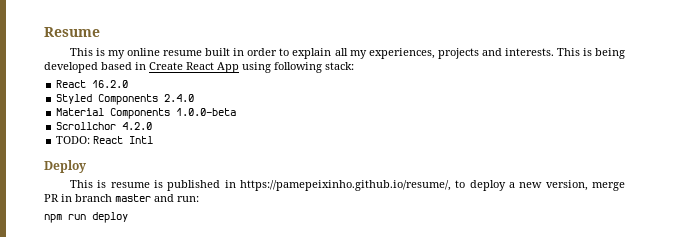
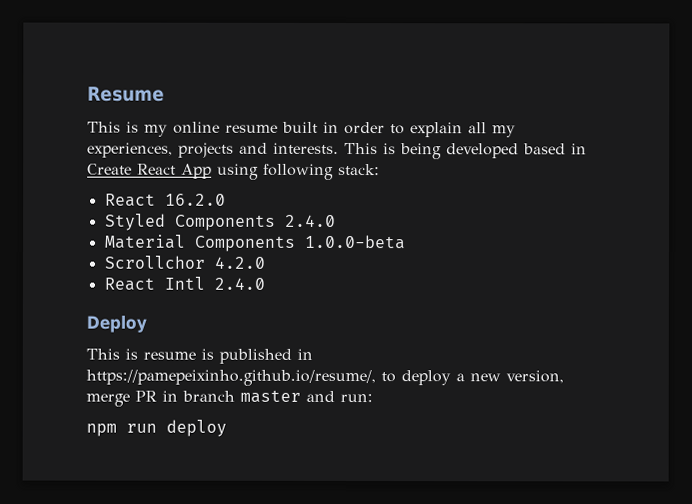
[56,136,91,144] TODO: -> (265, 262) none
(154, 140) none -> [213,277,265,290] 2.4.0

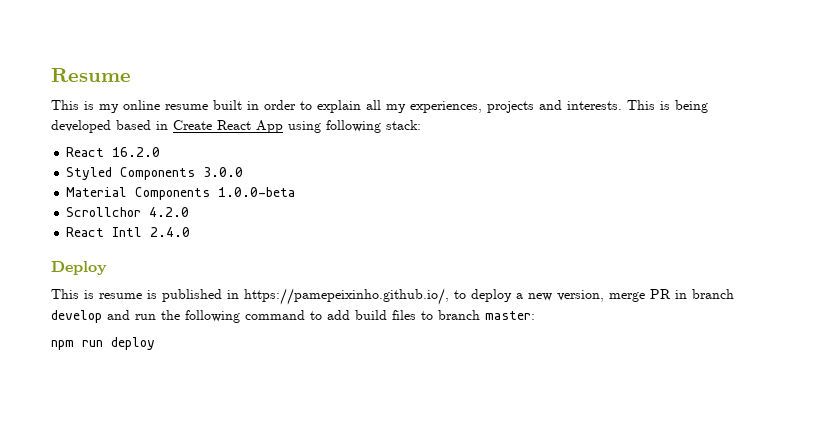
[284,214,336,227] 2.4.0 -> [203,167,244,177] 3.0.0
[86,369,376,387] https://pamepeixinho.github.io/resume/, -> [244,288,449,305] https://pamepeixinho.github.io/,
[240,389,373,403] master and run: -> [51,310,535,323] develop and run the following command to add build files to branch master:

